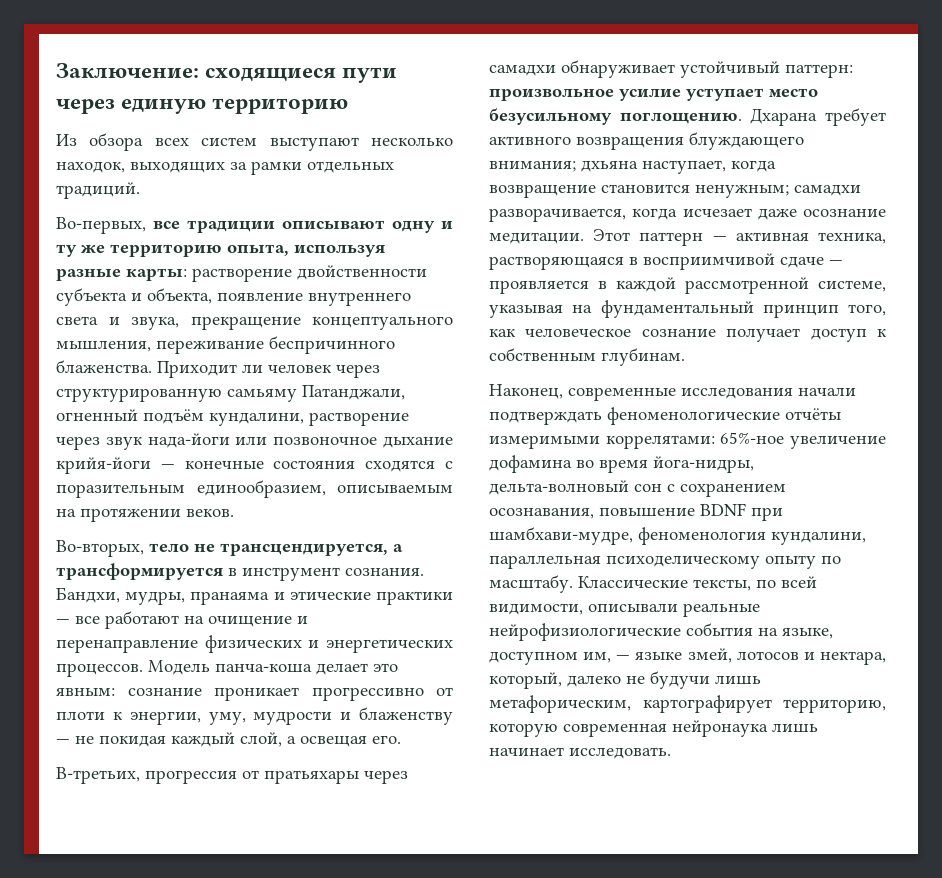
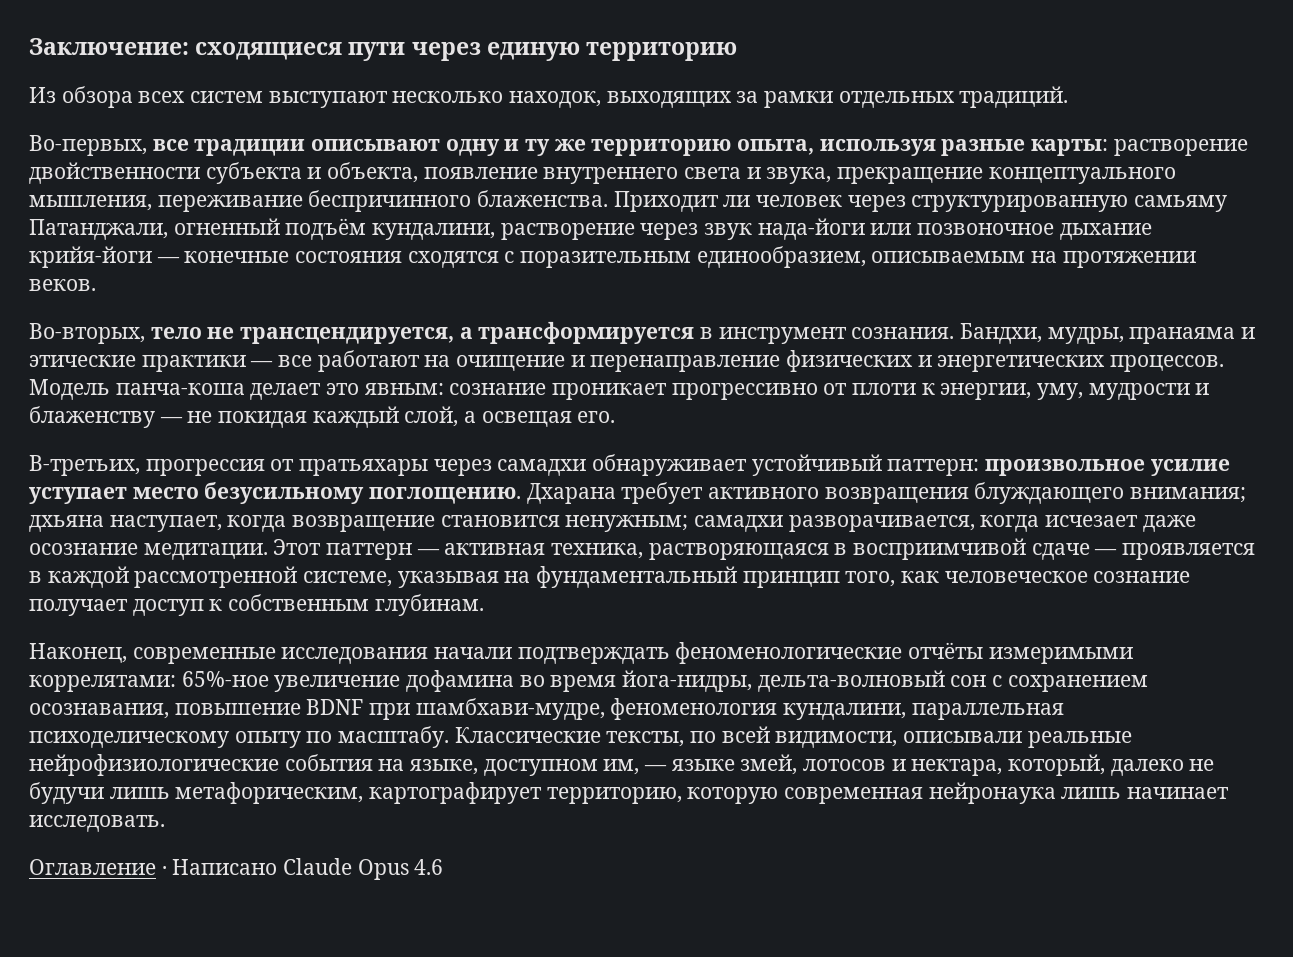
(671, 753) none -> [29,858,444,880] // Оглавление · Написано Claude Opus 4.6

